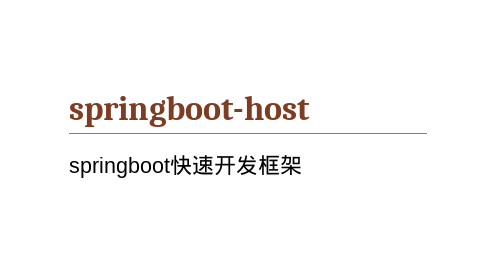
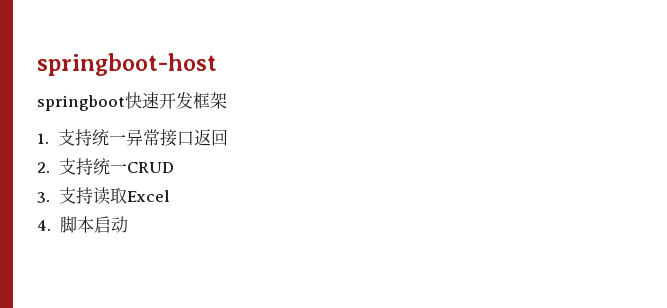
(302, 165) none -> [37,129,228,147] [37,158,174,175] [37,187,170,205] [37,216,128,233] // 1.支持统一异常接口返回 // 2.支持统一CRUD // 3.支持读取Excel // 4.脚本启动

